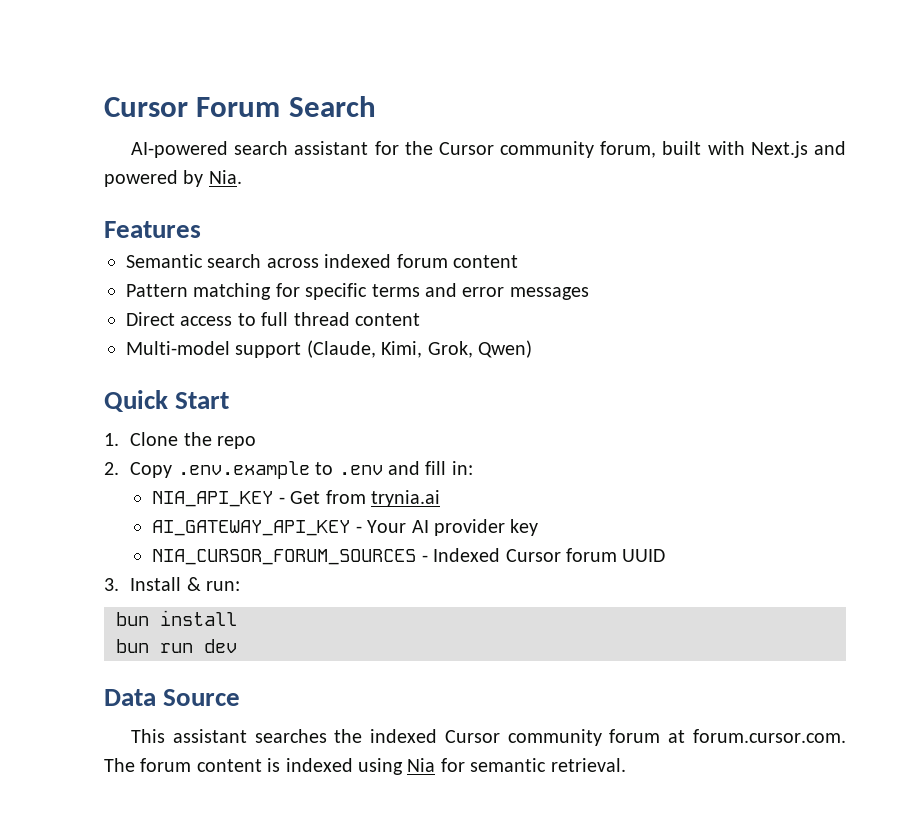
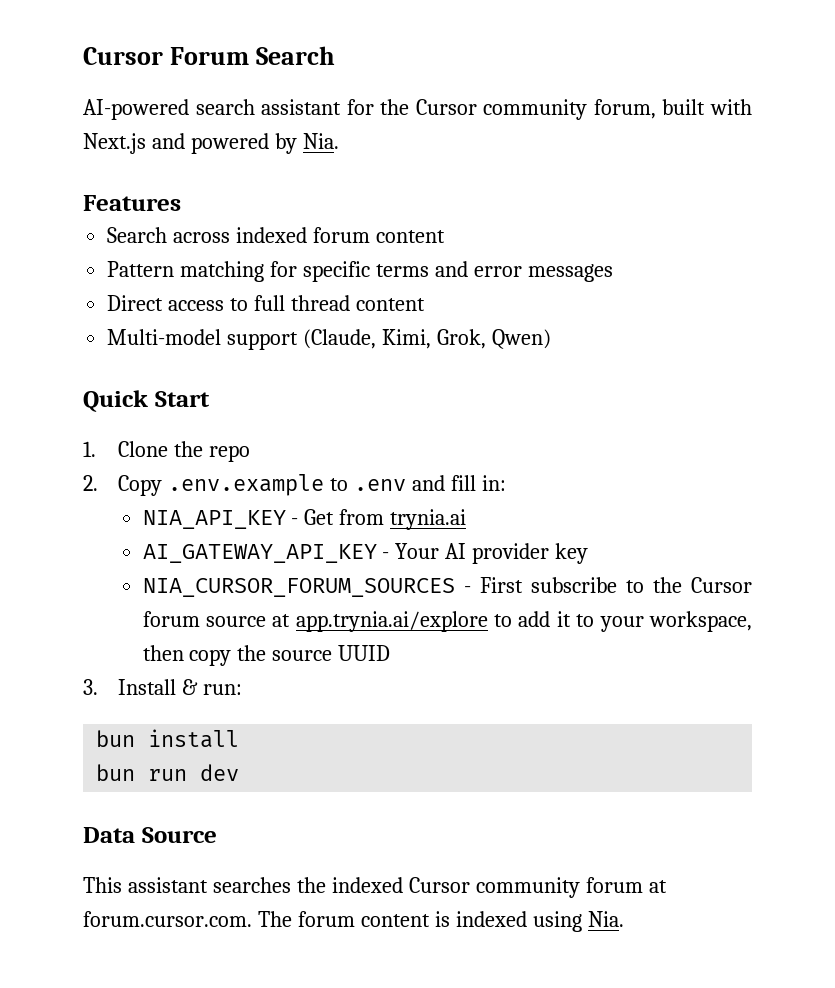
[126,254,262,268] Semantic search -> [107,227,168,243] Search
[433,548,618,562] Indexed Cursor forum -> [479,577,753,593] [142,611,752,632] [142,645,333,666] First subscribe to the Cursor forum source at app.trynia.ai/explore to add it to your workspace, then copy the source
[407,758,626,772] Nia for semantic retrieval. -> [587,911,624,927] Nia.

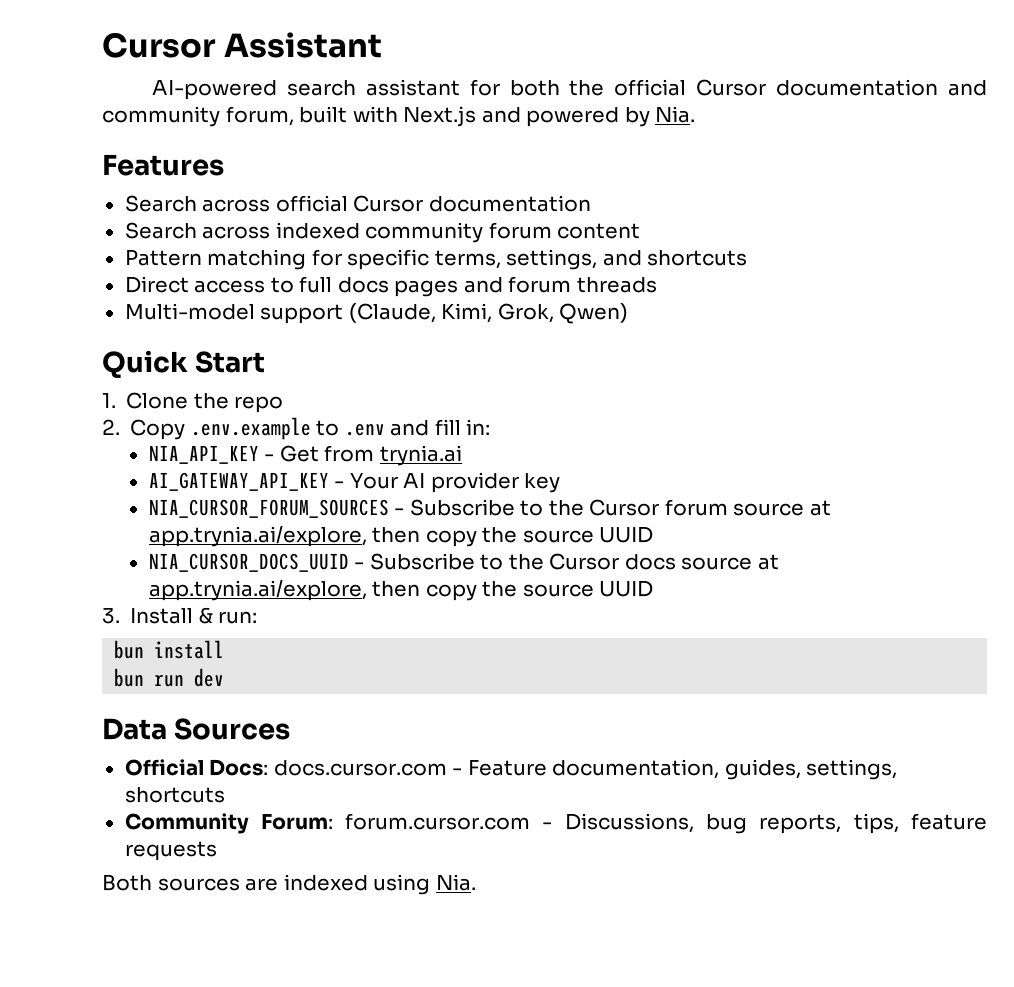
[83,46,335,65] Cursor Forum Search -> [102,32,382,58] Cursor Assistant
[380,99,477,115] the Cursor -> [509,79,987,96] both the official Cursor documentation and
(181, 203) none -> [124,195,591,212] // Search across official Cursor documentation
(308, 235) none -> [365,222,484,243] community
[375,261,613,282] terms and error messages -> [434,249,748,270] terms, settings, and shortcuts
[290,295,425,311] thread content -> [337,276,657,297] docs pages and forum threads
[479,577,617,593] First subscribe -> [409,499,515,516] Subscribe
[295,611,752,632] app.trynia.ai/explore to add it to your workspace, -> [148,526,654,547] [148,553,779,572] [148,580,367,601] app.trynia.ai/explore, then copy the source UUID // NIA_CURSOR_DOCS_UUID - Subscribe to the Cursor docs source at app.trynia.ai/explore,
[141,827,217,843] [83,877,667,898] [83,911,450,927] Source // This assistant searches the indexed Cursor community forum at forum.cursor.com. The forum content is -> [174,718,291,740] [124,759,898,780] [124,787,225,803] [124,813,987,834] [124,841,217,861] [102,874,279,891] Sources // Official Docs: docs.cursor.com - Feature documentation, guides, settings, shortcuts // Community Forum: forum.cursor.com - Discussions, bug reports, tips, feature requests // Both sources are

